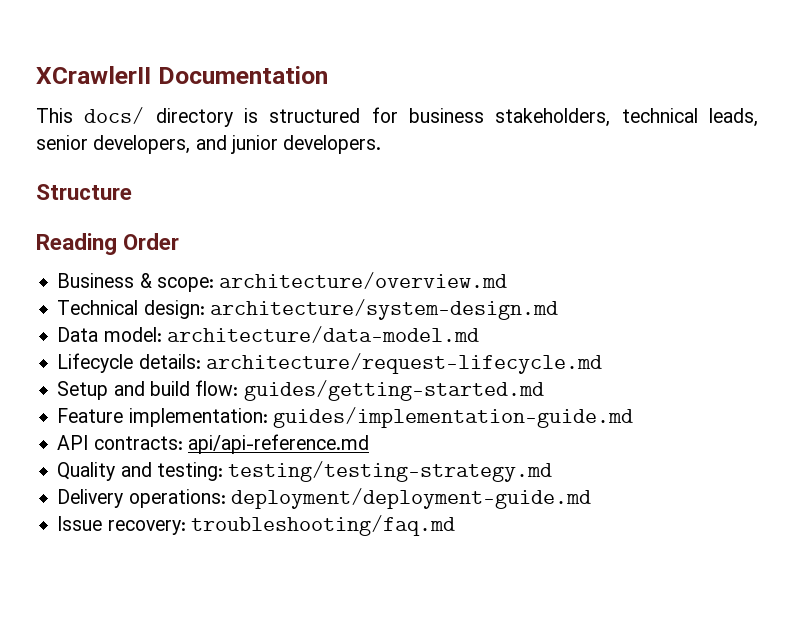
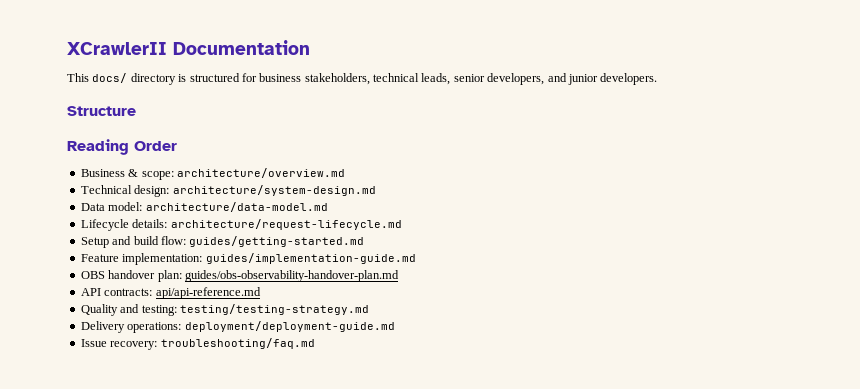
(633, 417) none -> [80,270,399,282] // OBS handover plan: guides/obs-observability-handover-plan.md

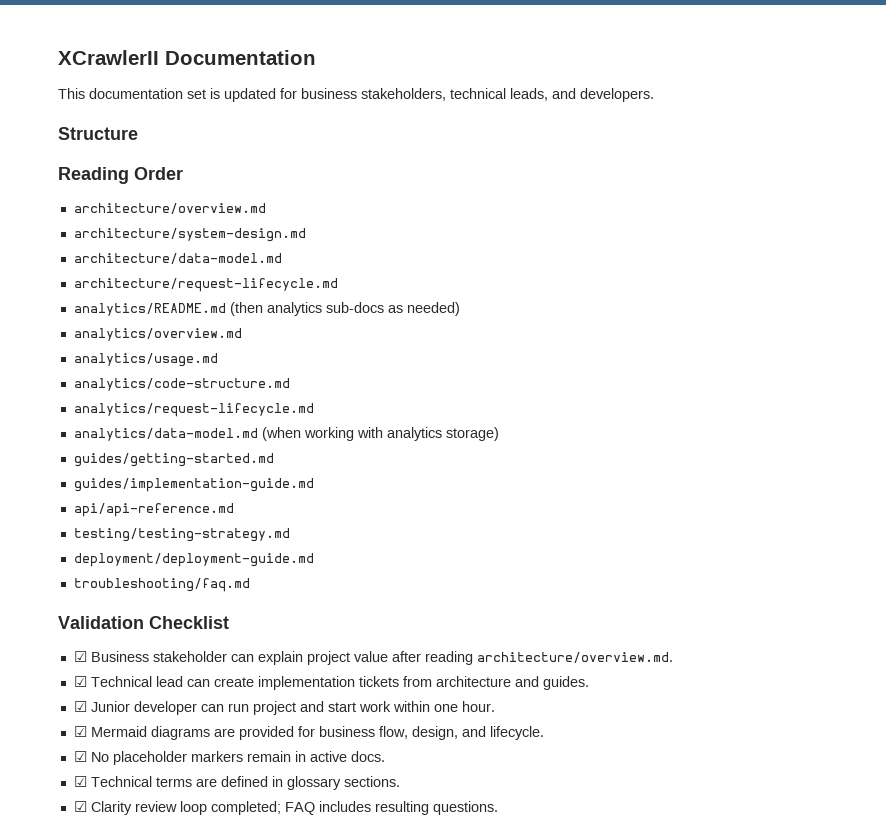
[92,73,240,85] docs/ directory is structured -> [89,88,276,102] documentation set is updated
[453,73,598,85] senior developers, and junior -> [552,88,576,99] and
[80,169,174,180] Business & scope: -> (183, 173) none
[80,185,170,197] Technical design: -> (266, 208) none
[80,202,143,211] Data model: -> (306, 235) none
[80,219,168,231] Lifecycle details: -> (282, 258) none
[80,236,186,248] Setup and build flow: -> [73,302,460,316] [73,328,242,341] [73,353,218,367] [73,378,290,391] [73,403,314,417] [73,427,499,441] analytics/README.md (then analytics sub-docs as needed) // analytics/overview.md // analytics/usage.md // analytics/code-structure.md // analytics/request-lifecycle.md // analytics/data-model.md (when working with analytics storage) //
[80,253,203,265] Feature implementation: -> (274, 460) none
[80,270,399,282] [80,287,261,299] [80,304,177,316] OBS handover plan: guides/obs-observability-handover-plan.md // API contracts: api/api-reference.md // Quality and testing: -> [73,503,234,517] api/api-reference.md //
[80,321,182,333] Delivery operations: -> (290, 535) none
[80,339,158,350] Issue recovery: -> (314, 560) none
(315, 343) none -> [58,616,229,629] [73,651,673,665] [73,676,589,690] [73,701,495,715] [73,726,544,740] [73,751,385,765] [73,776,400,790] [73,801,498,815] // Validation Checklist // ☑ Business stakeholder can explain project value after reading architecture/overview.md. // ☑ Technical lead can create implementation tickets from architecture and guides. // ☑ Junior developer can run project and start work within one hour. // ☑ Mermaid diagrams are provided for business flow, design, and lifecycle. // ☑ No placeholder markers remain in active docs. // ☑ Technical terms are defined in glossary sections. // ☑ Clarity review loop completed; FAQ includes resulting questions.

